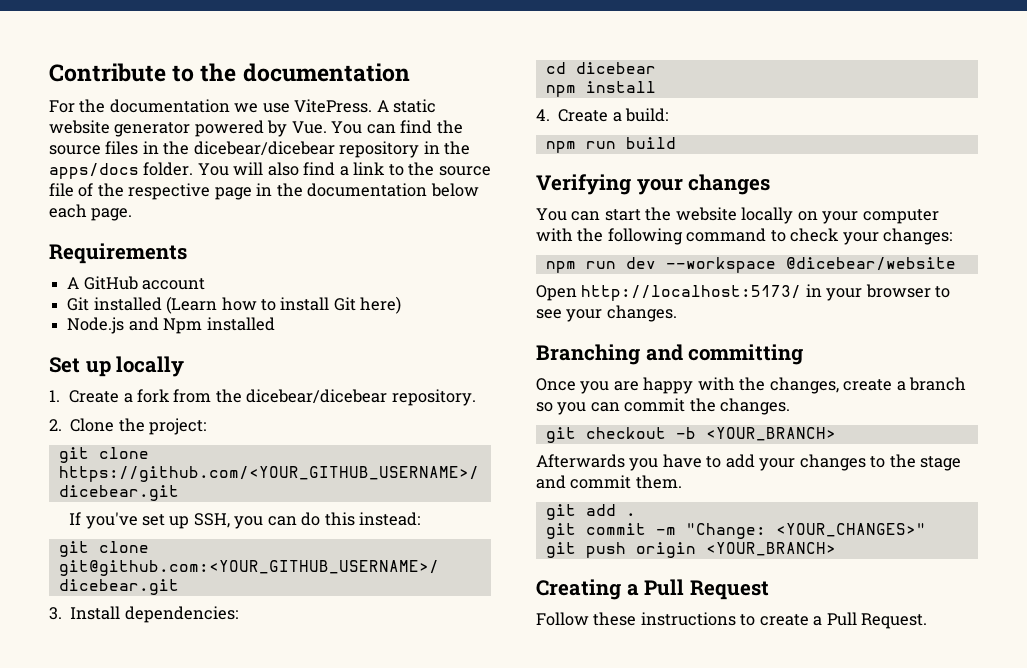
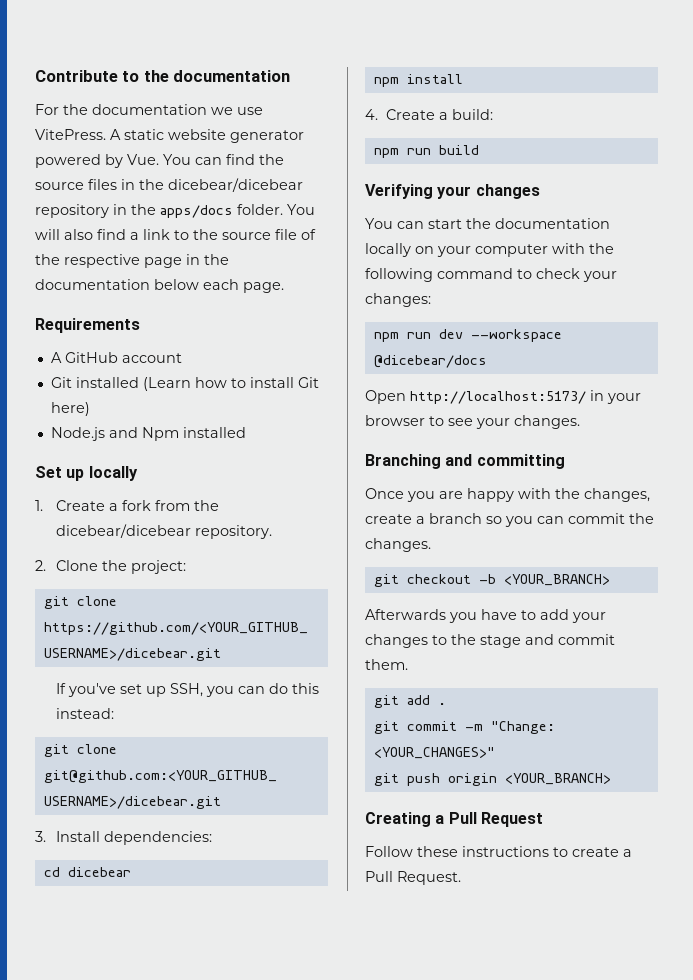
[675,207,737,221] website -> [495,218,610,229] documentation
[785,257,956,271] @dicebear/website -> [373,355,487,368] @dicebear/docs

